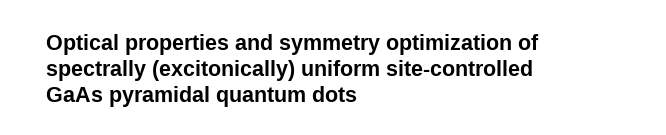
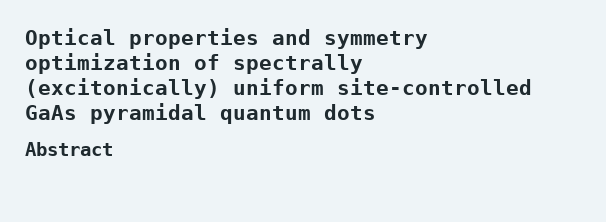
(357, 94) none -> [25,142,113,156] // Abstract

